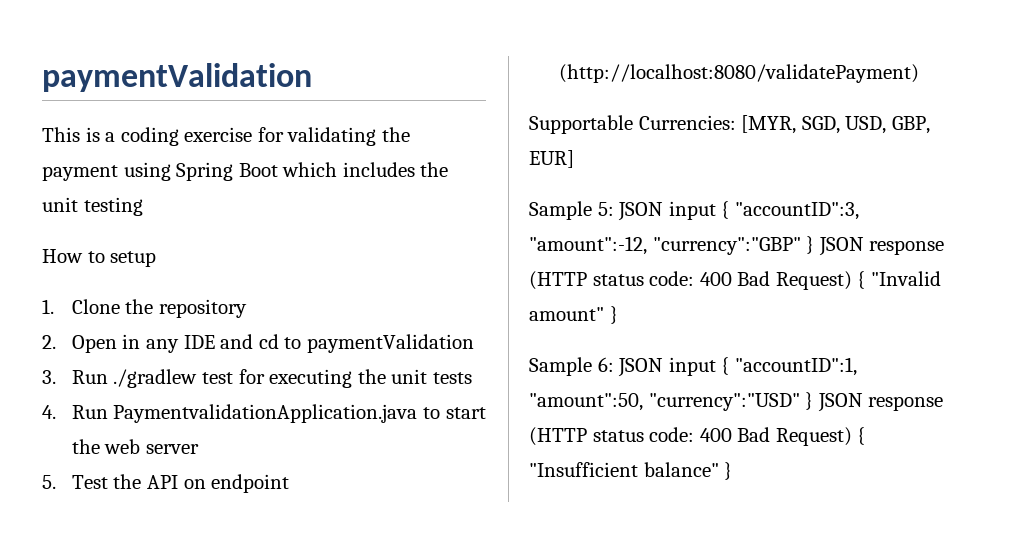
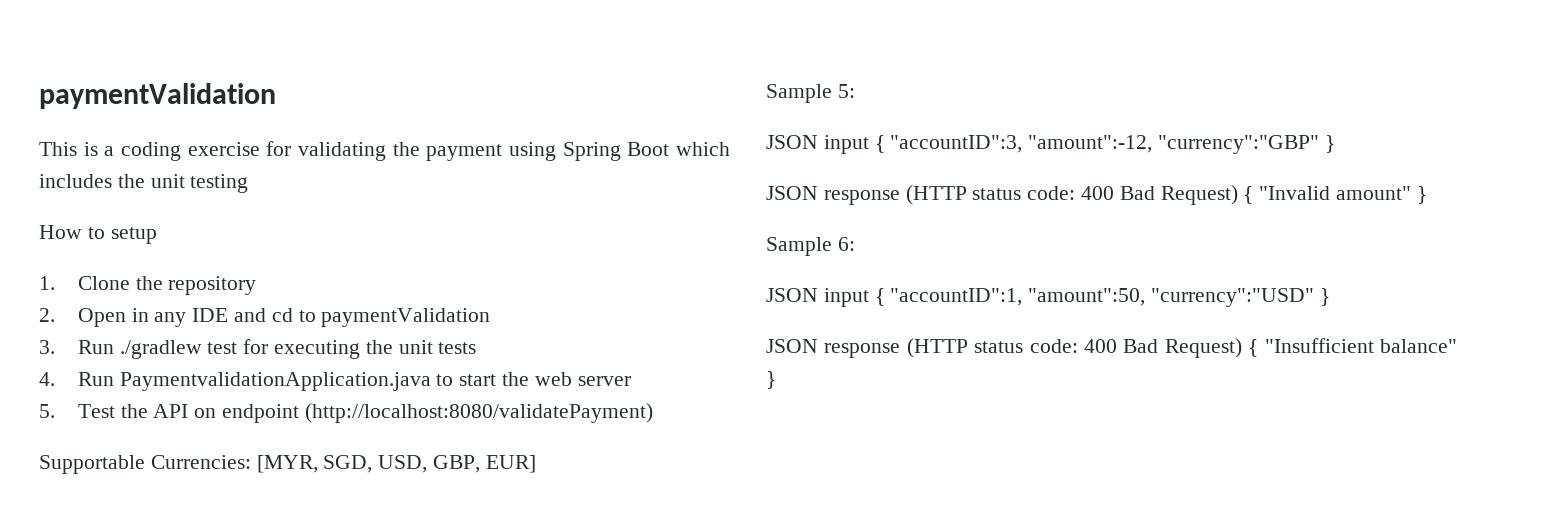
(614, 209) none -> (855, 91) //
(815, 245) none -> (1335, 144) //
(614, 364) none -> (855, 244) //
(814, 401) none -> (1330, 297) //

